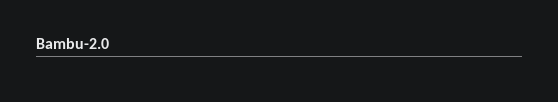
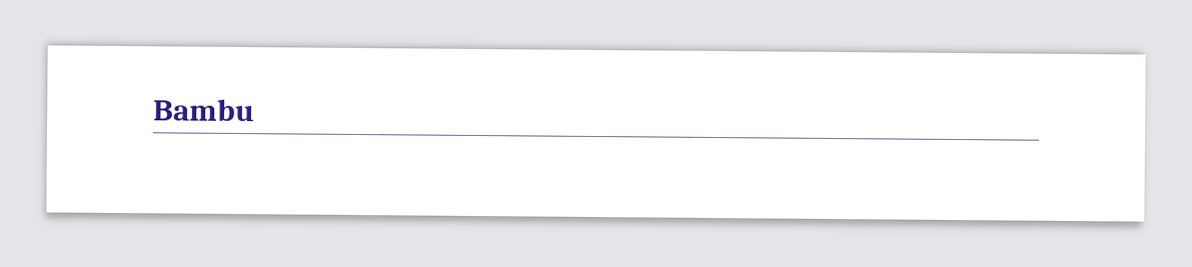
[36,38,109,49] Bambu-2.0 -> [153,98,255,122] Bambu

